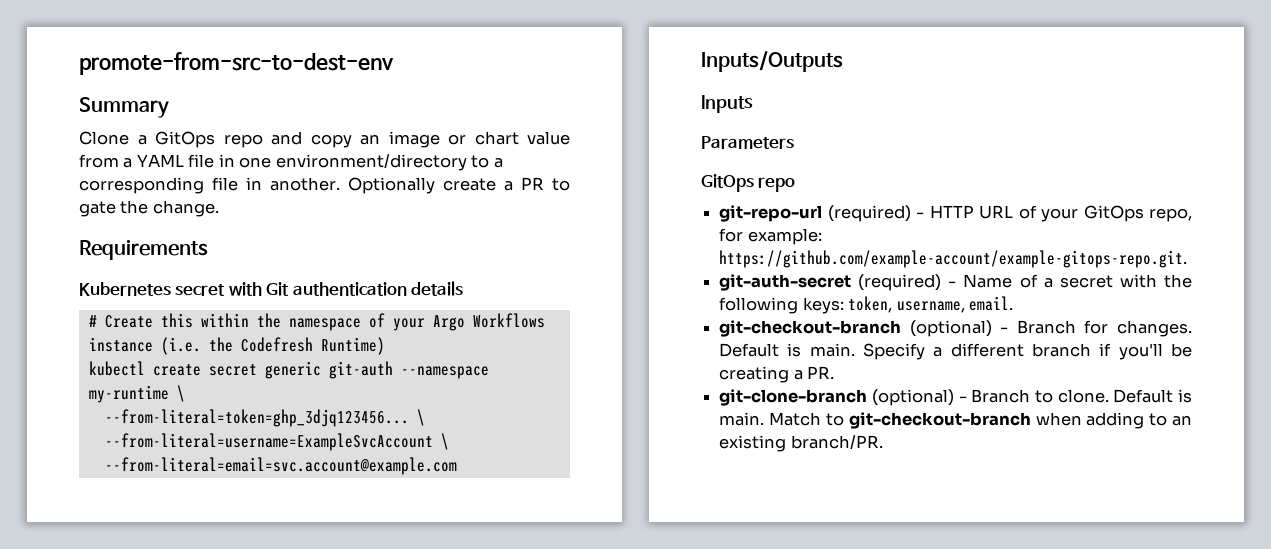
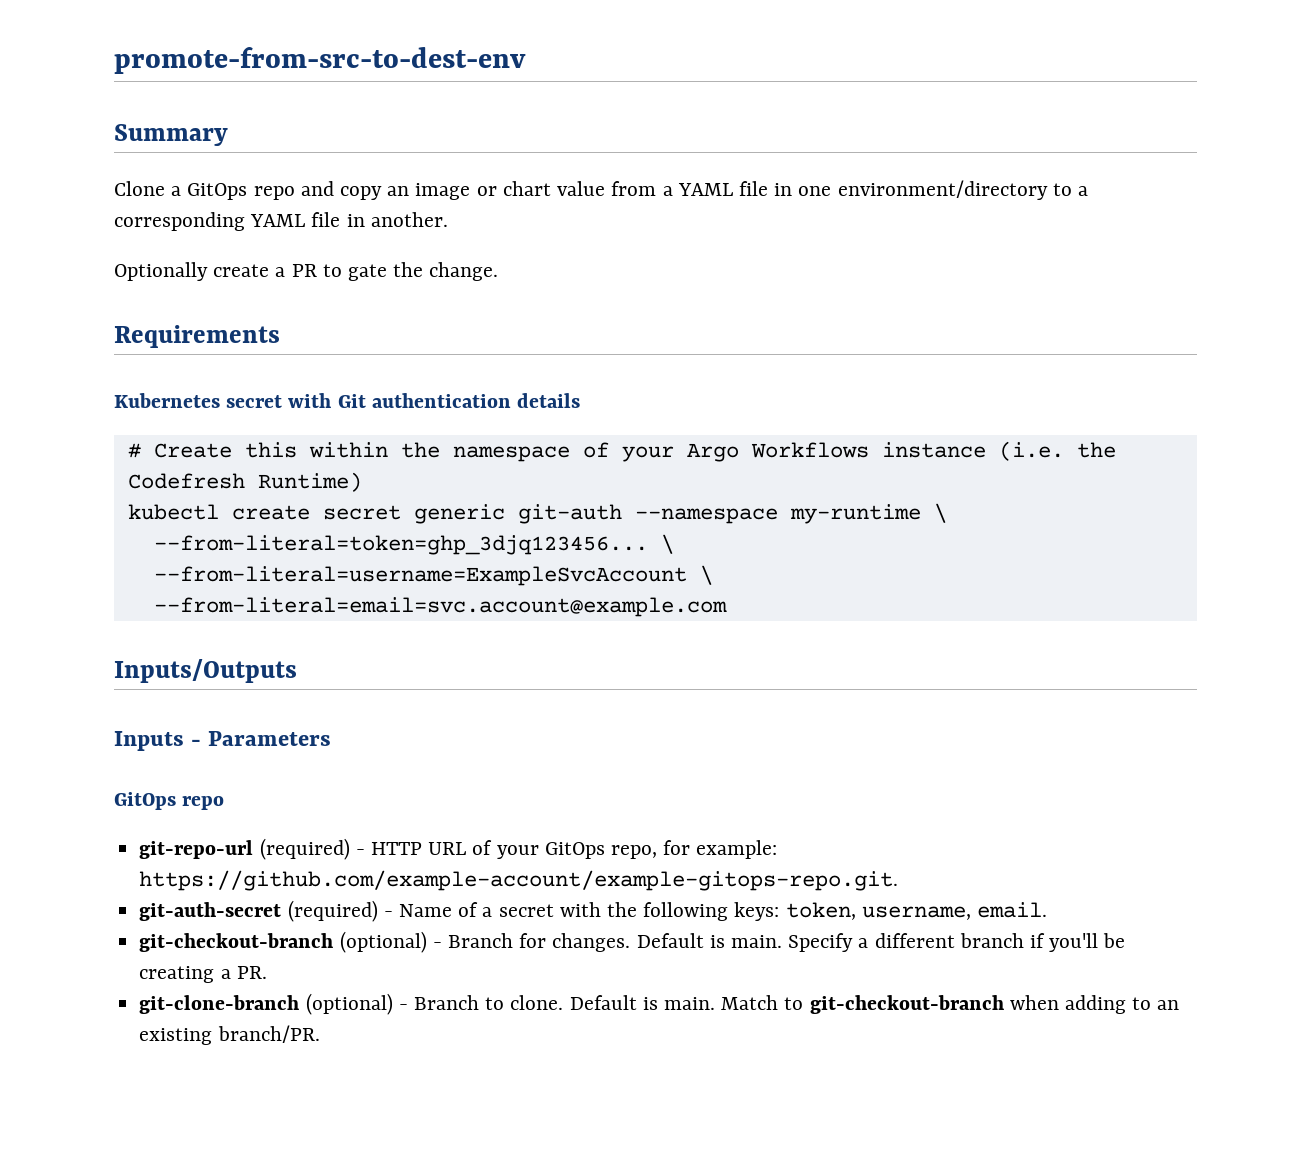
(204, 185) none -> [250,214,306,227] YAML
(340, 184) none -> (448, 219) //
(753, 104) // -> [191,739,202,746] -

